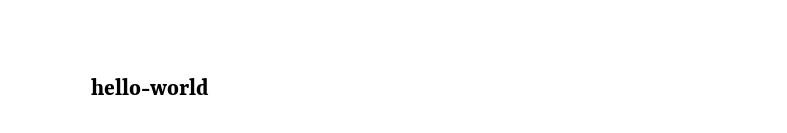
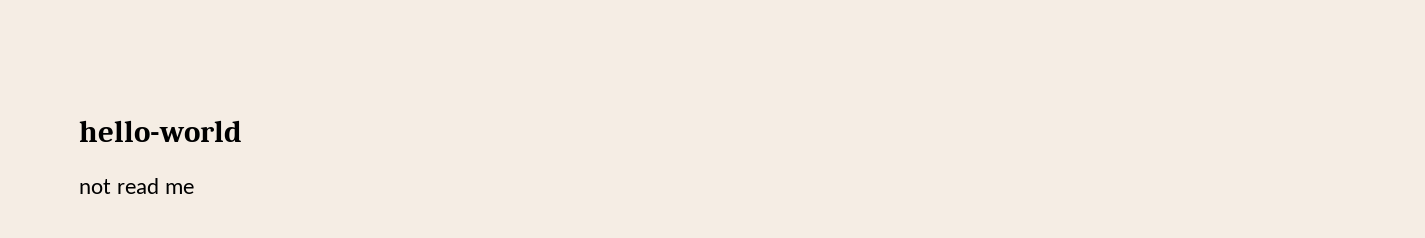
(209, 86) none -> [79,178,195,194] // not read me

